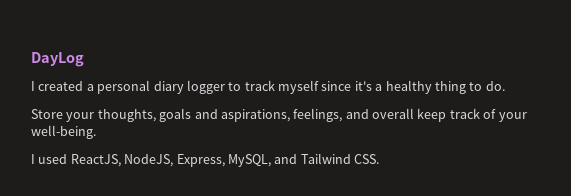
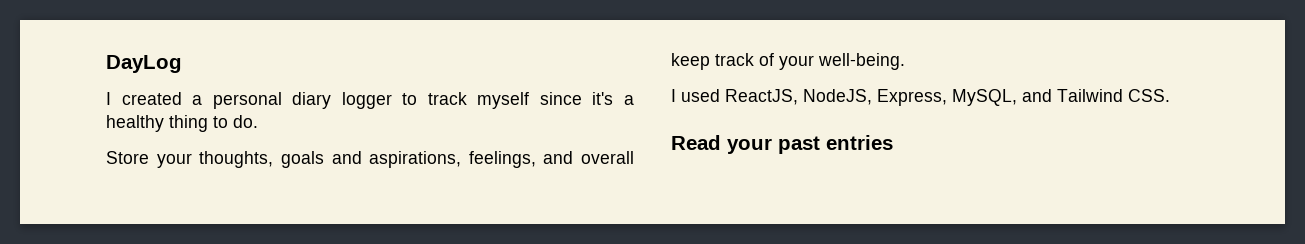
(379, 159) none -> [671,135,893,154] // Read your past entries

